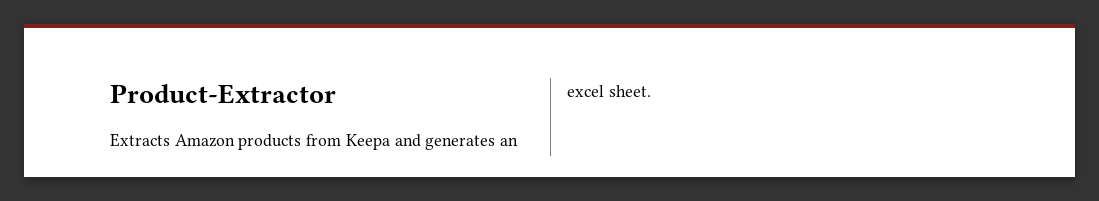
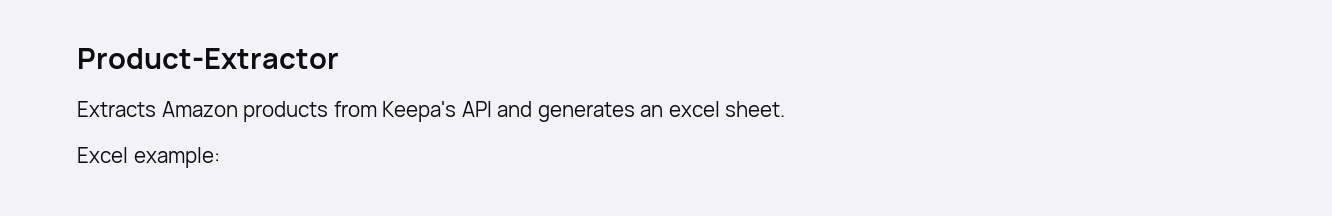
[345,134,390,150] Keepa -> [382,101,492,122] Keepa's API
(651, 91) none -> [77,147,220,168] // Excel example:

